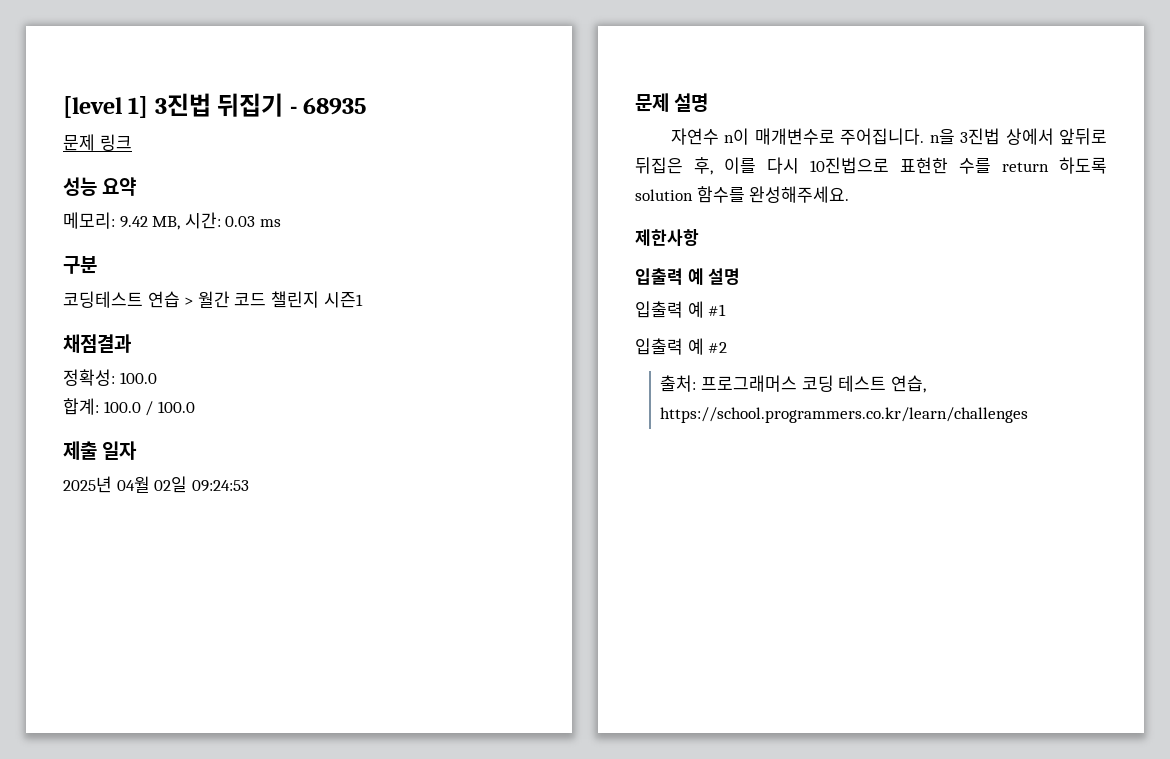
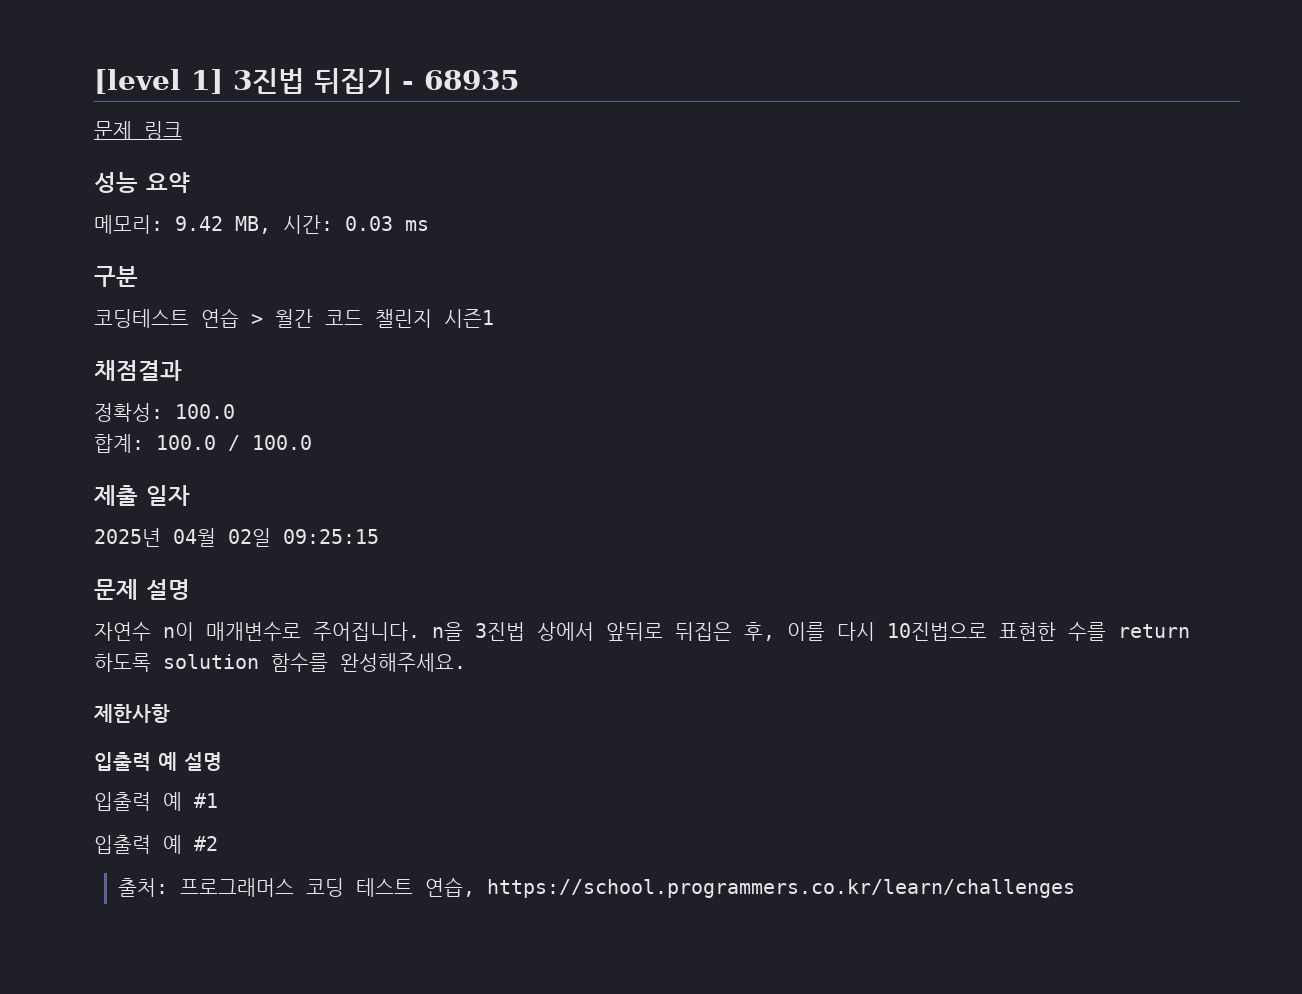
[191,480,249,492] 09:24:53 -> [283,529,379,544] 09:25:15

